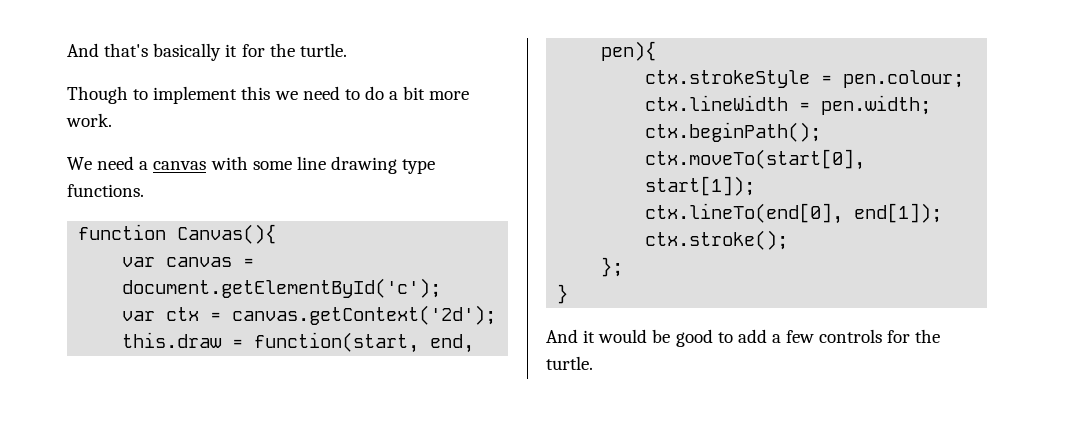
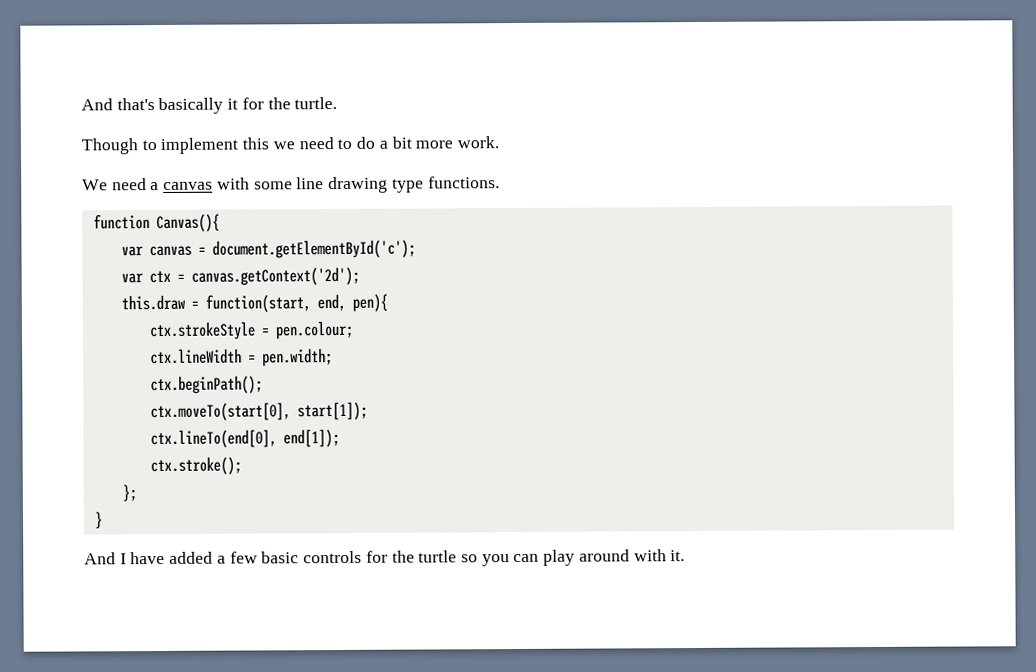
[583,329,767,347] it would be good to add -> [119,551,214,565] I have added
(815, 336) none -> [261,551,300,564] basic
[546,356,593,370] turtle. -> [418,549,686,567] turtle so you can play around with it.

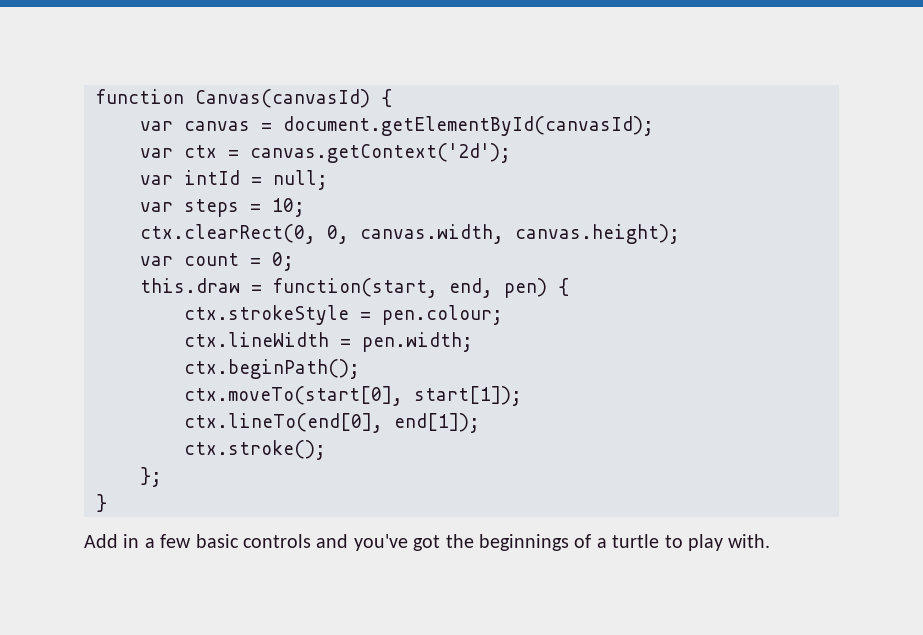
[81,97,338,115] [81,136,499,155] [82,176,500,194] [92,213,220,233] And that's basically it for the turtle. // Though to implement this we need to do a bit more work. // We need a canvas with some line drawing type functions. // function Canvas(){ -> [96,89,392,108] function Canvas(canvasId) {
[211,239,416,259] document.getElementById('c'); -> [283,116,654,136] document.getElementById(canvasId);
(360, 276) none -> [140,170,328,190] [140,198,305,217] [140,224,680,244] [140,252,294,271] // var intId = null; // var steps = 10; // ctx.clearRect(0, 0, canvas.width, canvas.height); // var count = 0;
[351,293,388,312] pen){ -> [504,278,569,298] pen) {
[84,549,686,567] And I have added a few basic controls for the turtle so you can play around with it. -> [84,534,771,551] Add in a few basic controls and you've got the beginnings of a turtle to play with.

